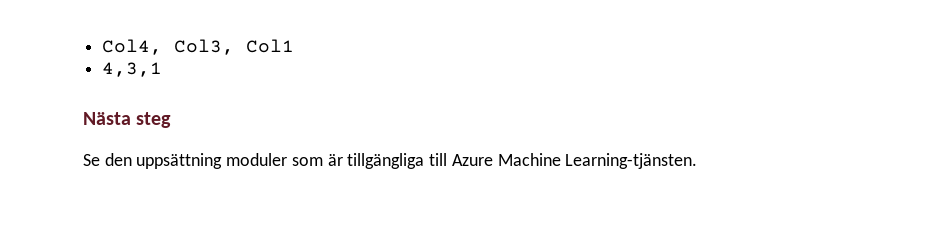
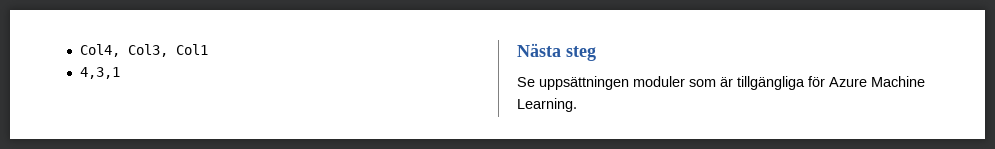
[104,153,223,169] den uppsättning -> [539,76,629,90] uppsättningen
[429,153,448,166] till -> [808,76,825,87] för
[565,153,698,169] Learning-tjänsten. -> [517,98,577,112] Learning.

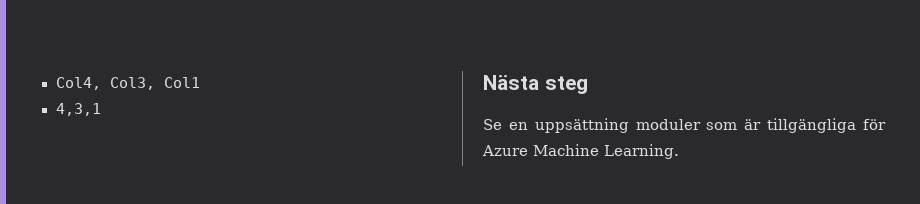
[539,76,629,90] uppsättningen -> [508,118,629,133] en uppsättning

